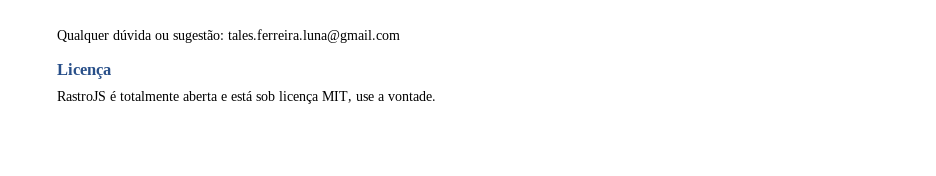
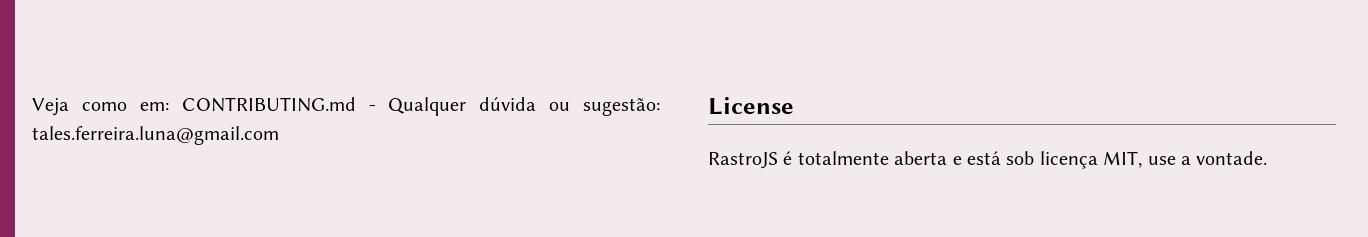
(57, 36) none -> [32,97,376,116] Veja como em: CONTRIBUTING.md -
[57,63,111,79] Licença -> [708,97,794,115] License

